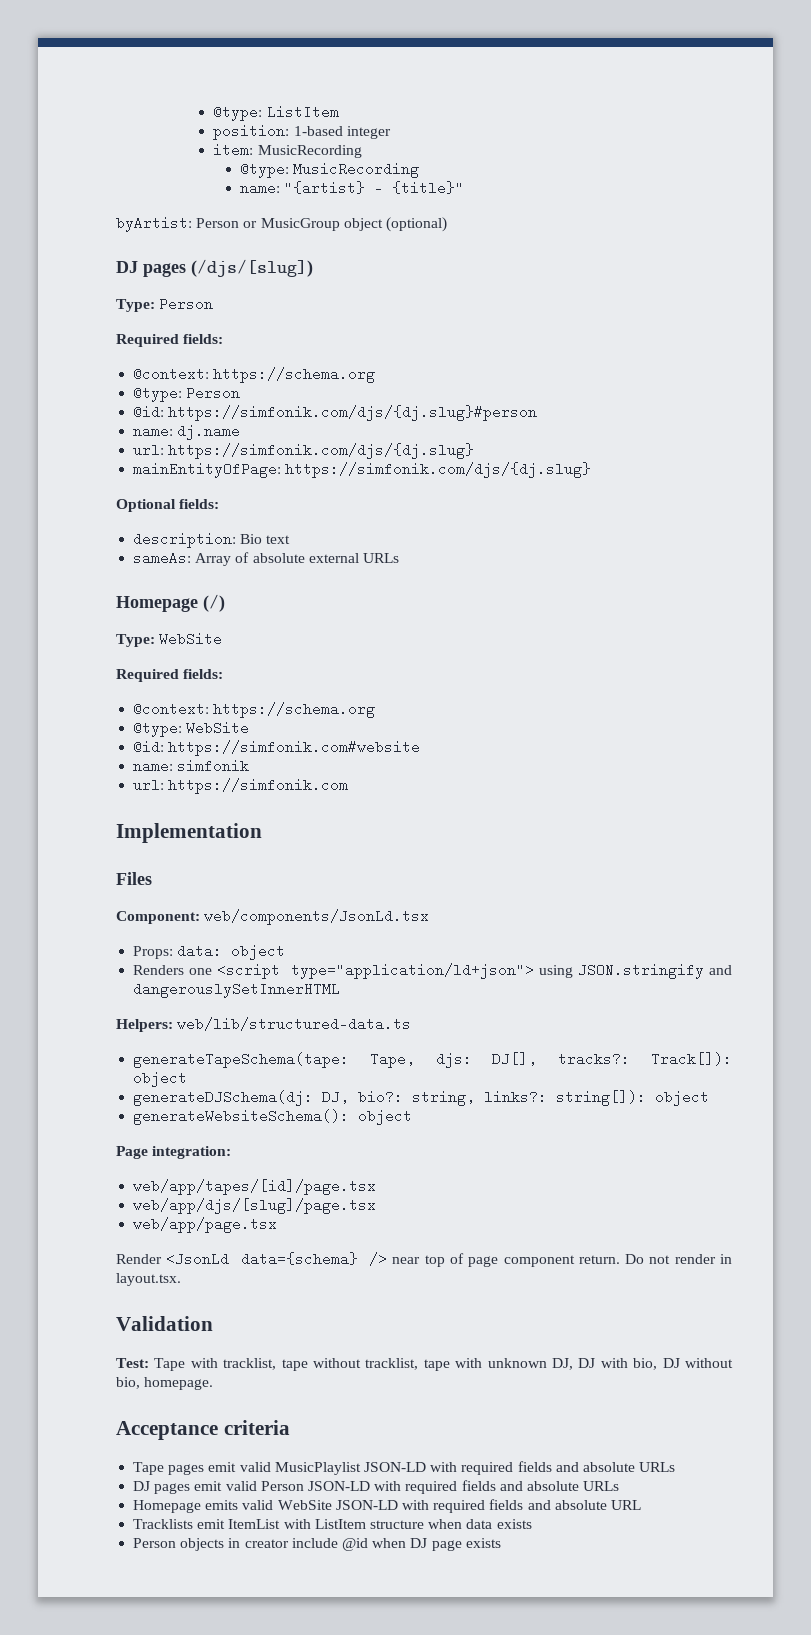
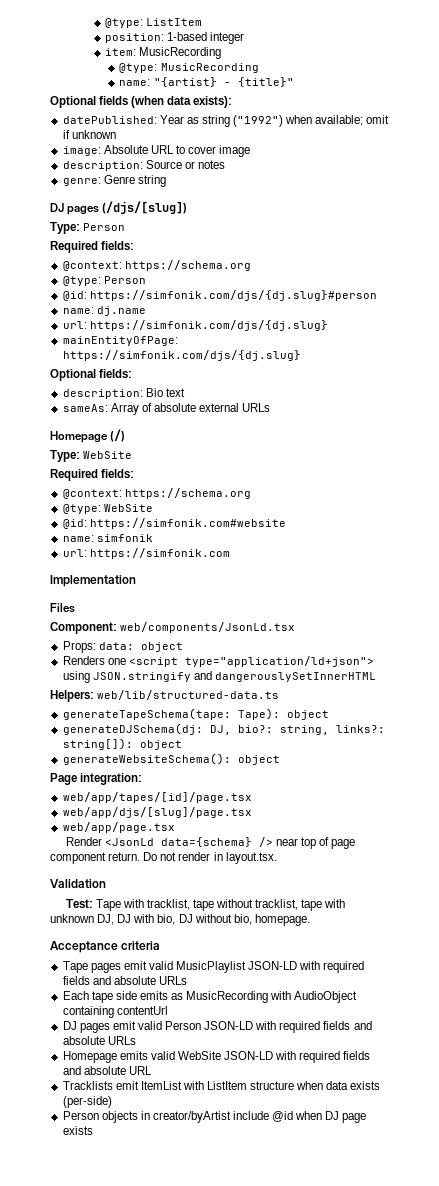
[116,216,447,232] byArtist: Person or MusicGroup object (optional) -> [50,96,233,108] [62,115,390,127] [62,130,116,139] [62,145,251,157] [62,160,225,171] [62,175,166,187] Optional fields (when data exists): // datePublished: Year as string ("1992") when available; omit if unknown // image: Absolute URL to cover image // description: Source or notes // genre: Genre string
[369,1052,732,1068] Tape, djs: DJ[], tracks?: Track[]): -> [237,708,280,720] Tape):
(676, 1467) none -> [62,991,358,1003] [62,1006,168,1018] // Each tape side emits as MusicRecording with AudioObject containing contentUrl
(532, 1524) none -> [62,1096,112,1108] (per-side)
[244,1539,289,1548] creator -> [152,1111,231,1123] creator/byArtist

